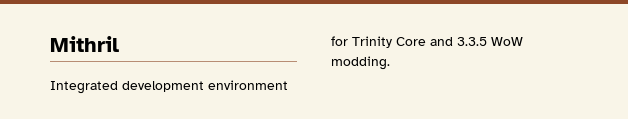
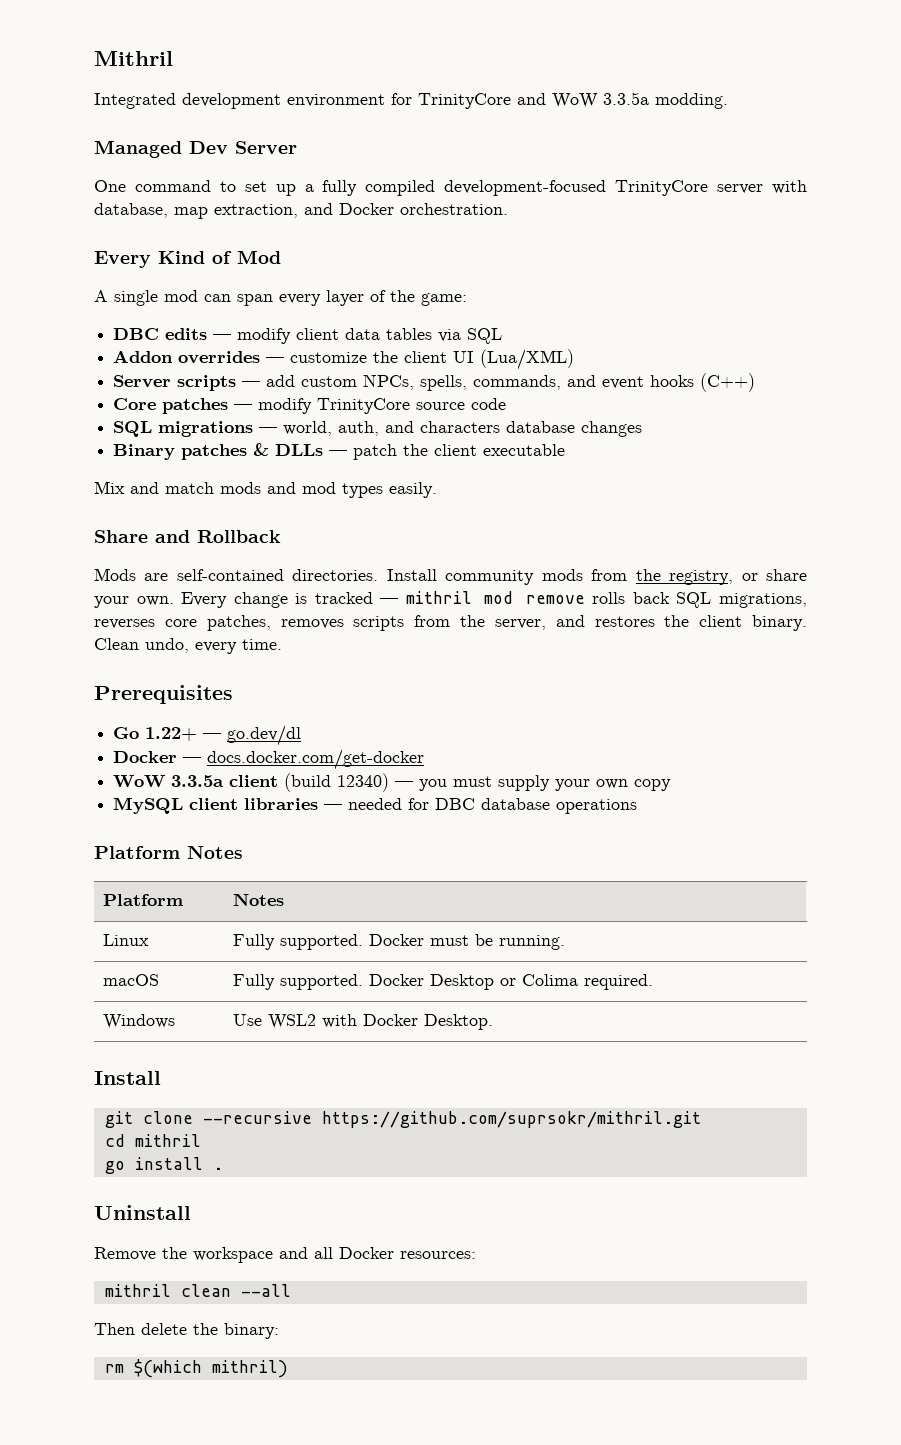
[352,36,523,48] [331,56,390,70] Trinity Core and 3.3.5 WoW modding. -> [418,92,728,109] [94,140,297,158] [94,180,807,196] [94,203,508,219] [94,250,281,268] [94,290,467,306] [113,328,503,344] [113,349,575,370] [113,373,756,392] [113,398,507,414] [113,421,643,437] [113,443,566,460] [94,481,437,498] [94,530,281,543] [94,568,808,585] [94,591,807,608] [94,615,807,631] [94,638,282,654] [94,685,233,704] [113,725,302,746] [113,749,425,770] [113,773,672,792] [113,797,638,814] [94,846,243,859] [103,894,184,906] [233,893,285,906] [103,934,150,946] [233,934,566,950] [103,974,160,986] [233,974,654,990] [103,1014,176,1029] [233,1014,494,1030] [94,1071,161,1085] [104,1111,701,1128] [104,1134,201,1147] [104,1157,223,1174] [94,1205,191,1220] [94,1247,476,1263] [104,1284,291,1297] [94,1323,279,1339] [104,1359,288,1378] TrinityCore and WoW 3.3.5a modding. // Managed Dev Server // One command to set up a fully compiled development-focused TrinityCore server with database, map extraction, and Docker orchestration. // Every Kind of Mod // A single mod can span every layer of the game: // DBC edits — modify client data tables via SQL // Addon overrides — customize the client UI (Lua/XML) // Server scripts — add custom NPCs, spells, commands, and event hooks (C++) // Core patches — modify TrinityCore source code // SQL migrations — world, auth, and characters database changes // Binary patches & DLLs — patch the client executable // Mix and match mods and mod types easily. // Share and Rollback // Mods are self-contained directories. Install community mods from the registry, or share your own. Every change is tracked — mithril mod remove rolls back SQL migrations, reverses core patches, removes scripts from the server, and restores the client binary. Clean undo, every time. // Prerequisites // Go 1.22+ — go.dev/dl // Docker — docs.docker.com/get-docker // WoW 3.3.5a client (build 12340) — you must supply your own copy // MySQL client libraries — needed for DBC database operations // Platform Notes // Platform | Notes // Linux | Fully supported. Docker must be running. // macOS | Fully supported. Docker Desktop or Colima required. // Windows | Use WSL2 with Docker Desktop. // Install // git clone --recursive https://github.com/suprsokr/mithril.git // cd mithril // go install . // Uninstall // Remove the workspace and all Docker resources: // mithril clean --all // Then delete the binary: // rm $(which mithril)

